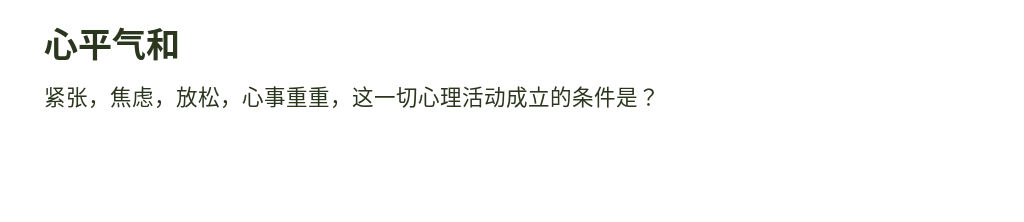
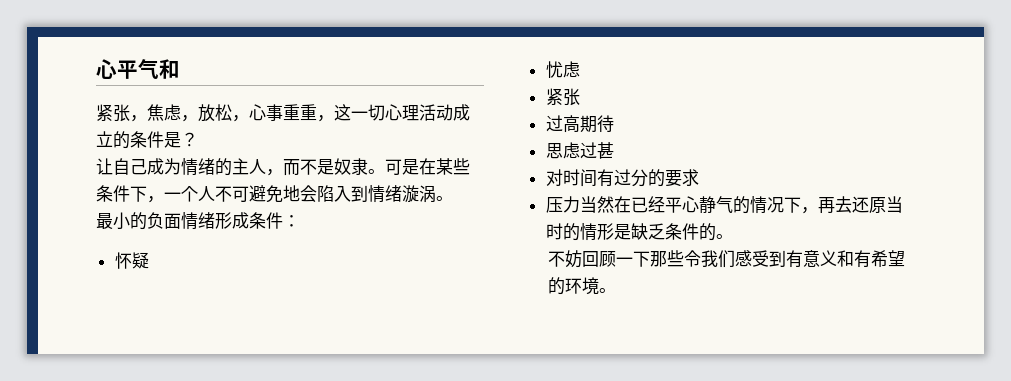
(660, 97) none -> [96,158,470,176] [96,185,453,203] [96,212,300,230] [114,252,149,269] [545,61,580,78] [545,88,580,106] [545,115,614,133] [545,142,614,159] [545,169,699,187] [545,196,903,214] [545,223,733,241] [548,250,906,268] [548,277,617,295] // 让自己成为情绪的主人，而不是奴隶。可是在某些条件下，一个人不可避免地会陷入到情绪漩涡。 // 最小的负面情绪形成条件： // 怀疑 // 忧虑 // 紧张 // 过高期待 // 思虑过甚 // 对时间有过分的要求 // 压力当然在已经平心静气的情况下，再去还原当时的情形是缺乏条件的。 // 不妨回顾一下那些令我们感受到有意义和有希望的环境。

